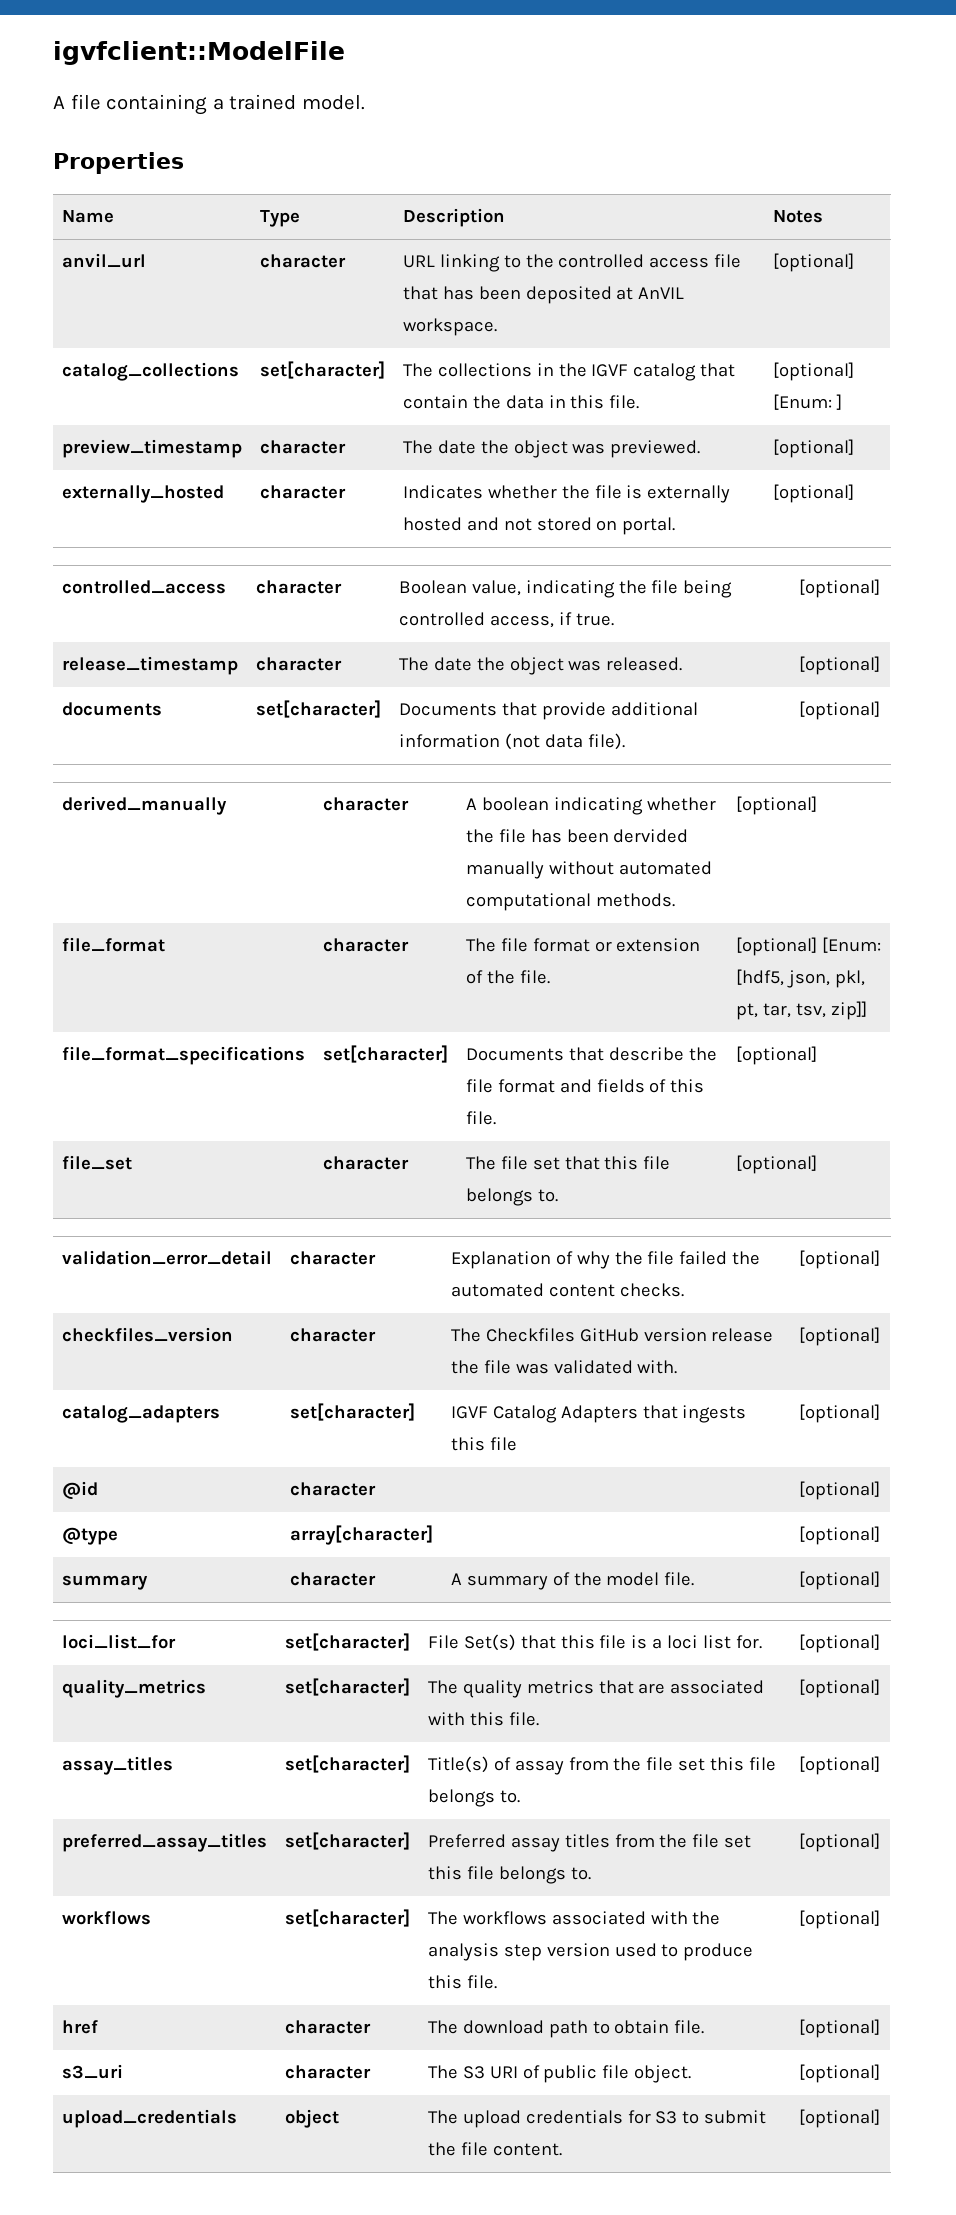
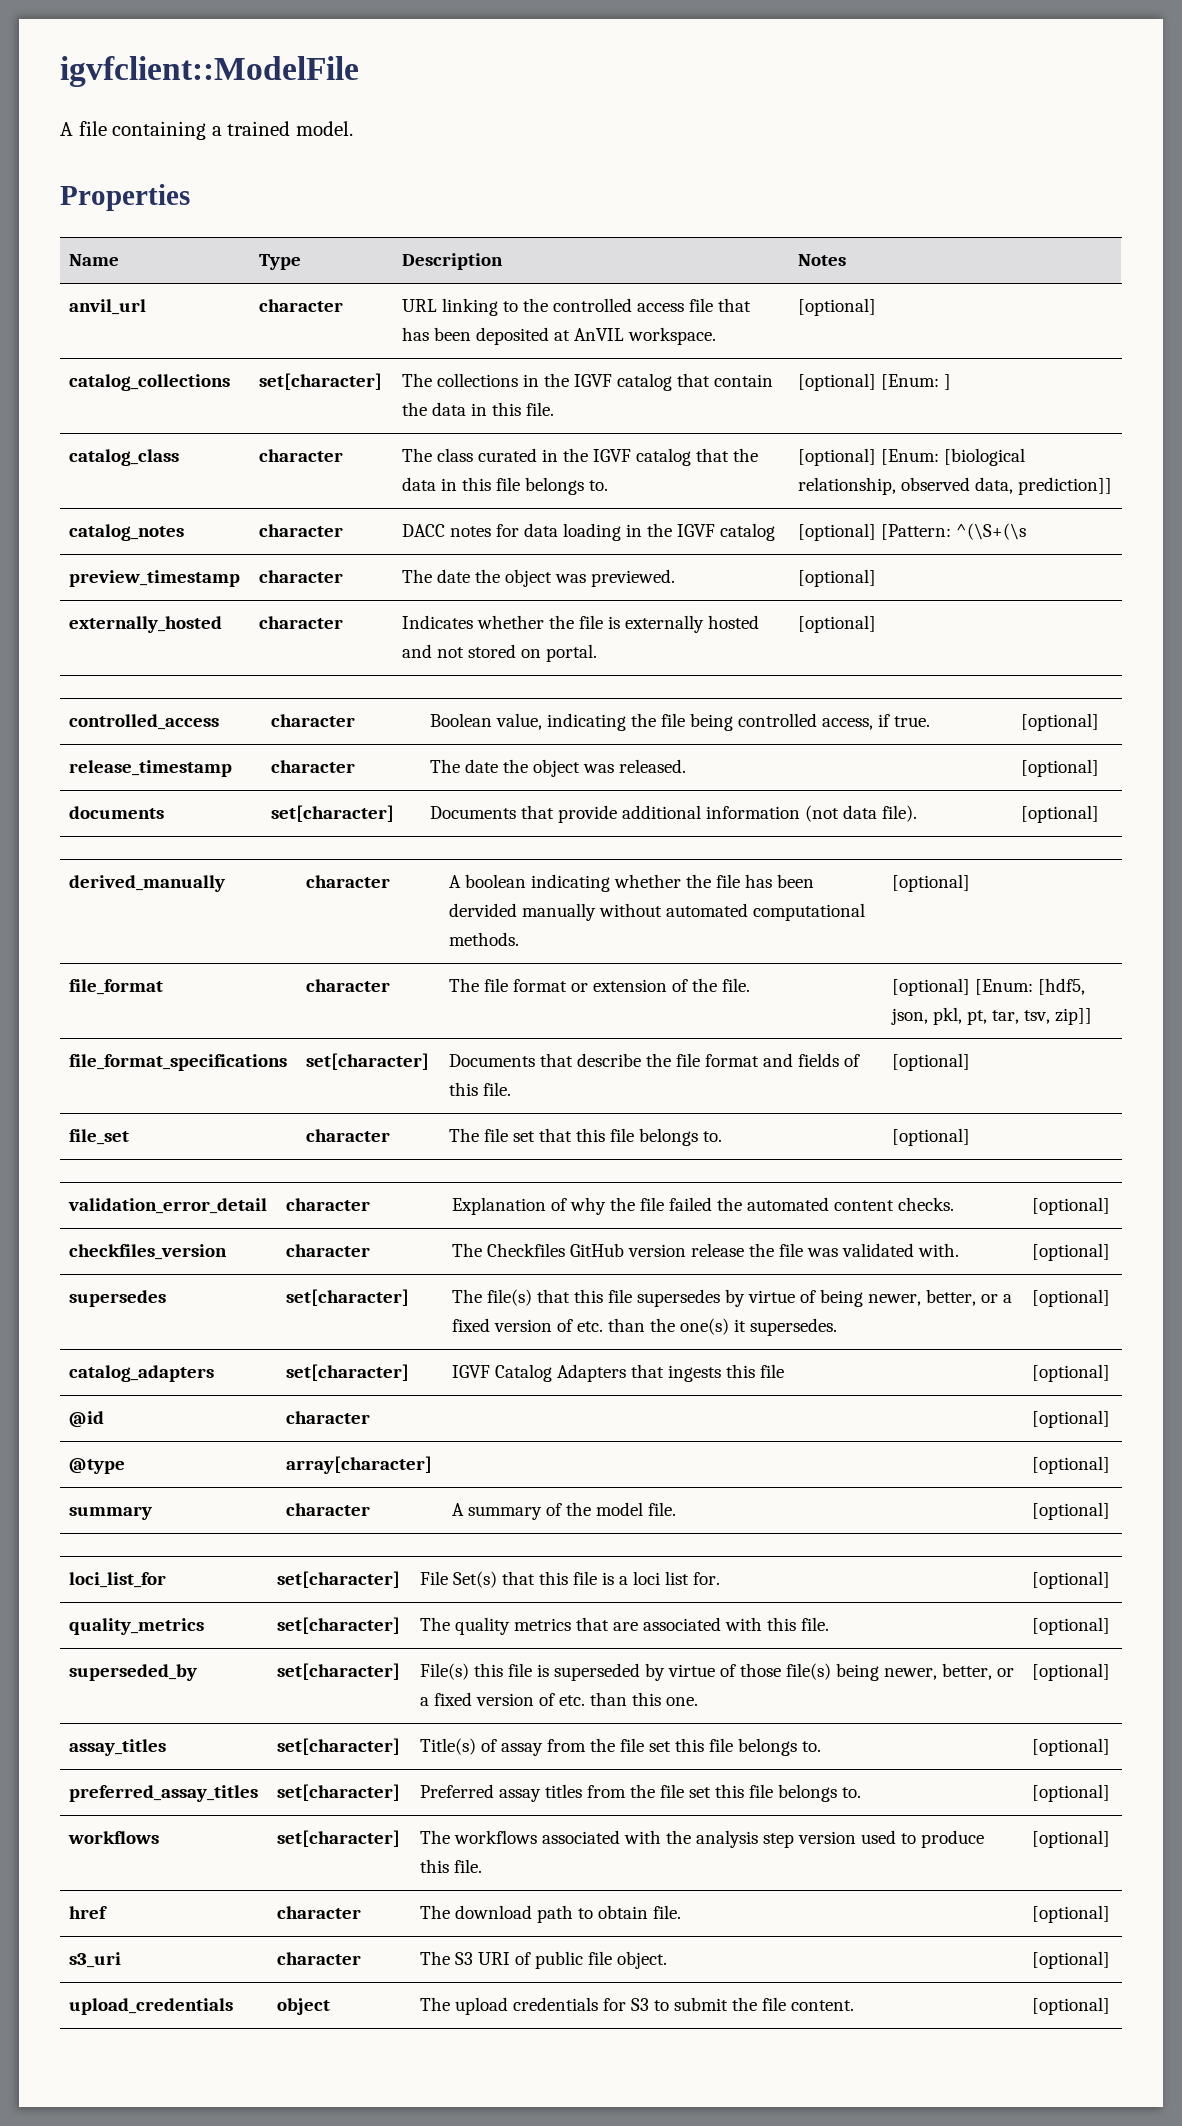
(842, 402) none -> [69,449,180,466] [259,449,344,462] [402,448,759,466] [402,477,609,495] [798,448,1026,466] [798,477,1113,495] [69,524,185,541] [259,524,344,537] [402,523,776,541] [798,523,1027,541] // catalog_class | character | The class curated in the IGVF catalog that the data in this file belongs to. | [optional] [Enum: [biological relationship, observed data, prediction]] // catalog_notes | character | DACC notes for data loading in the IGVF catalog | [optional] [Pattern: ^(\S+(\s
(880, 1336) none -> [69,1290,167,1307] [286,1289,410,1306] [452,1289,1013,1307] [452,1318,838,1336] [1032,1289,1111,1307] // supersedes | set[character] | The file(s) that this file supersedes by virtue of being newer, better, or a fixed version of etc. than the one(s) it supersedes. | [optional]
(880, 1688) none -> [69,1664,198,1681] [277,1663,401,1680] [420,1663,1015,1681] [420,1692,699,1706] [1032,1663,1111,1681] // superseded_by | set[character] | File(s) this file is superseded by virtue of those file(s) being newer, better, or a fixed version of etc. than this one. | [optional]

